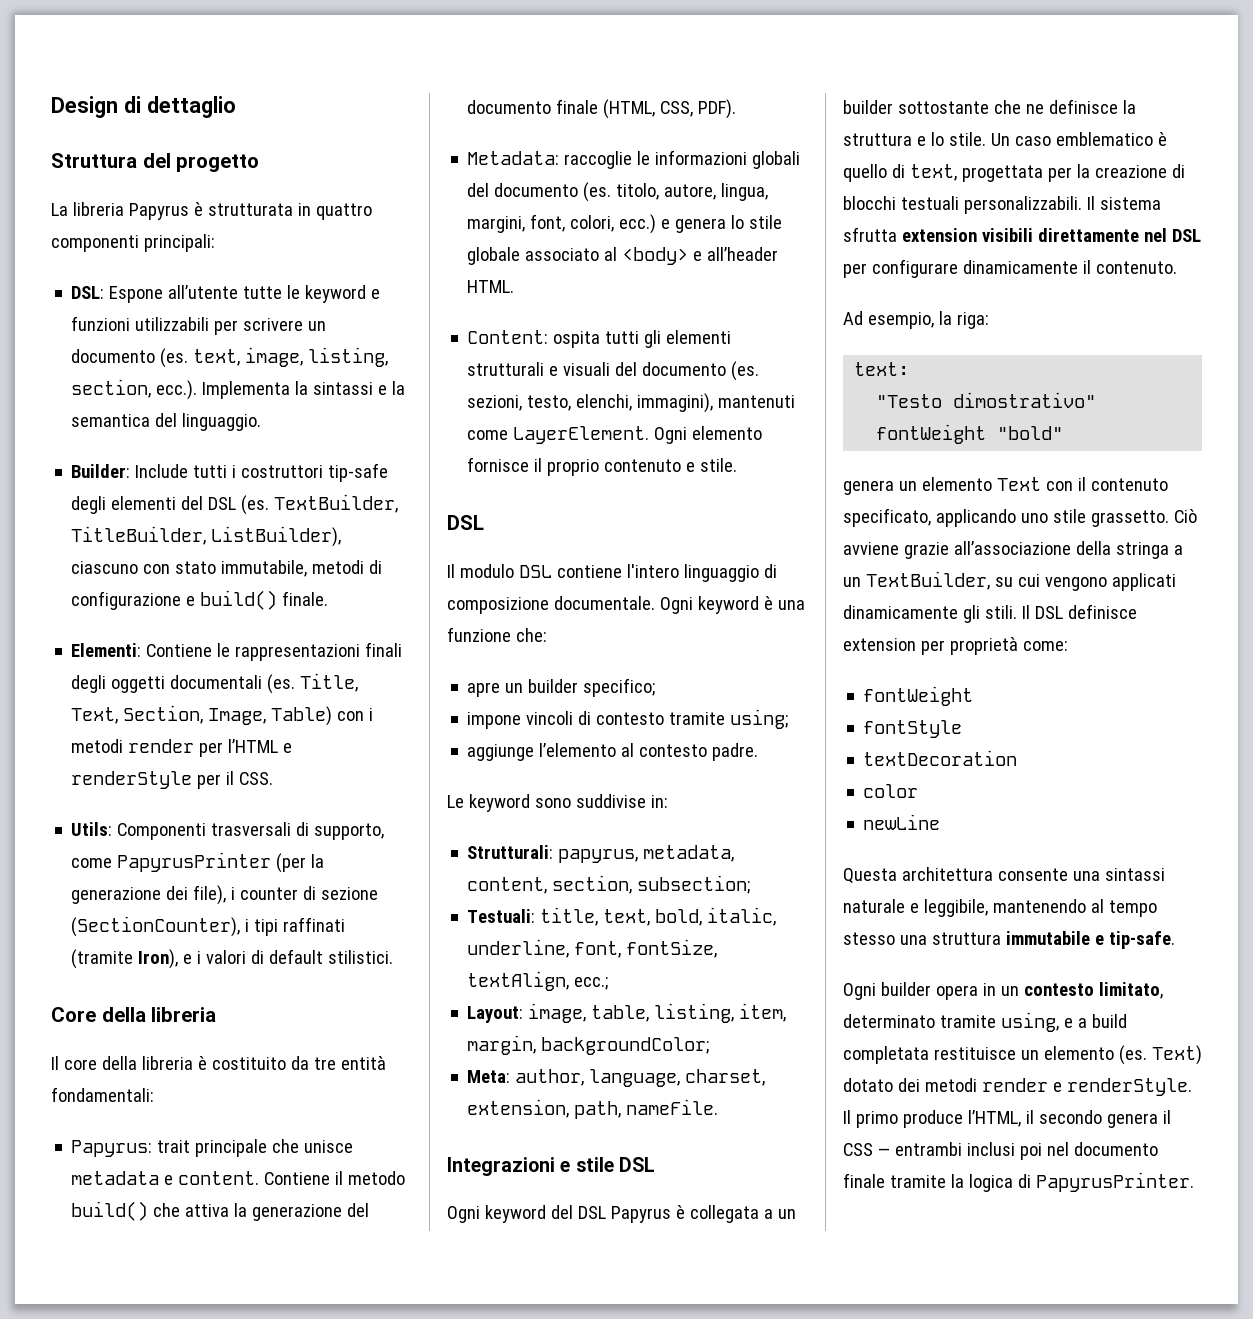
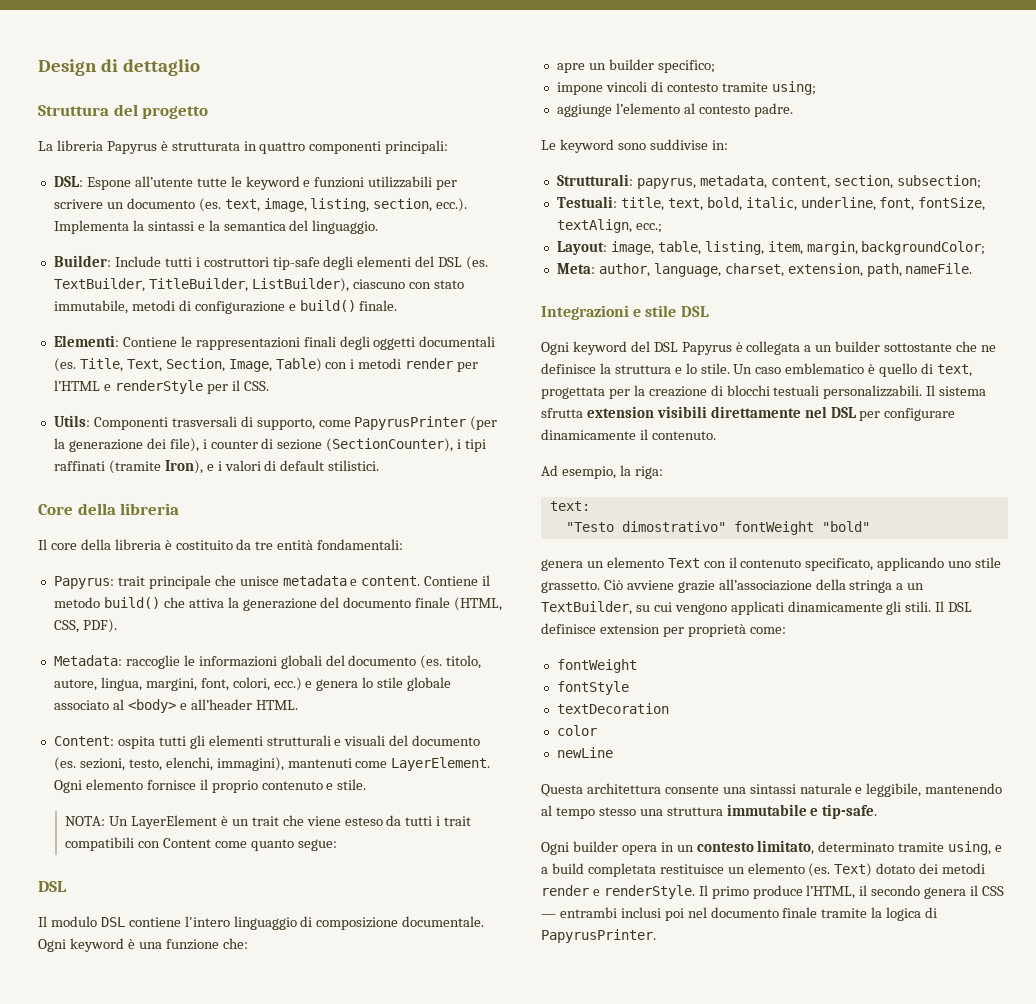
(738, 465) none -> [65,815,472,829] [65,837,337,851] // NOTA: Un LayerElement è un trait che viene esteso da tutti i trait compatibili con Content come quanto segue:

